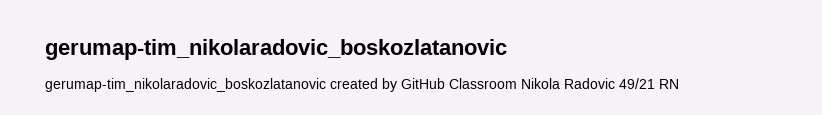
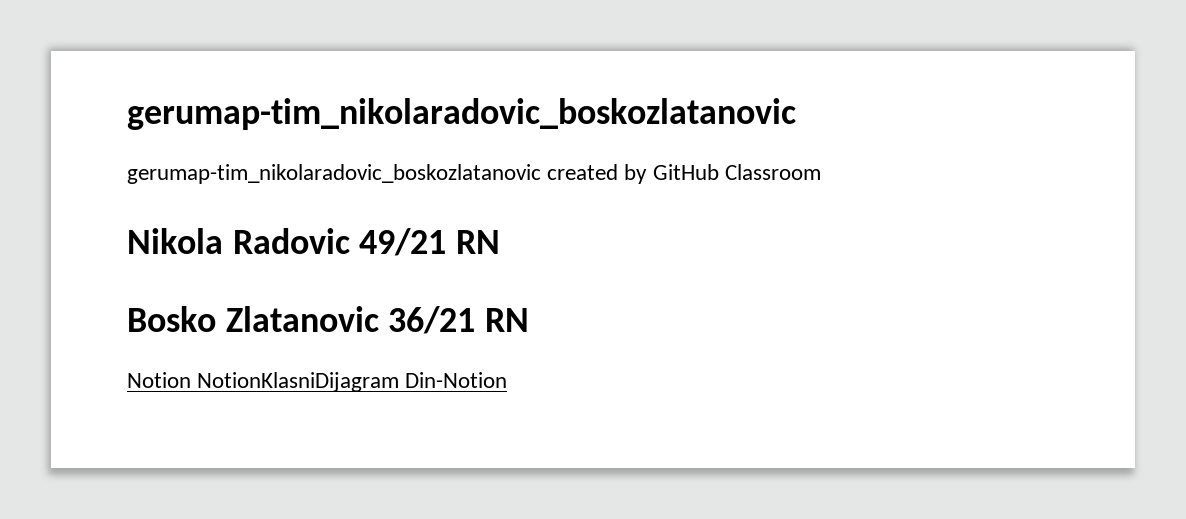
(517, 83) none -> (821, 172) //
(679, 84) none -> [127,306,530,334] [127,372,508,392] // Bosko Zlatanovic 36/21 RN // Notion NotionKlasniDijagram Din-Notion

